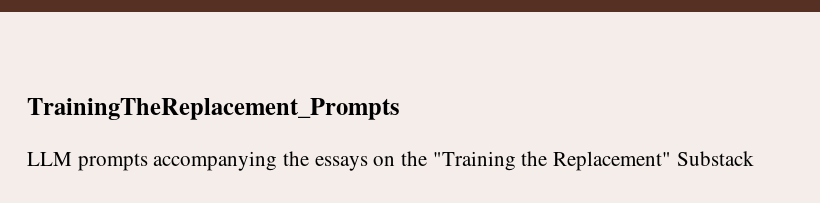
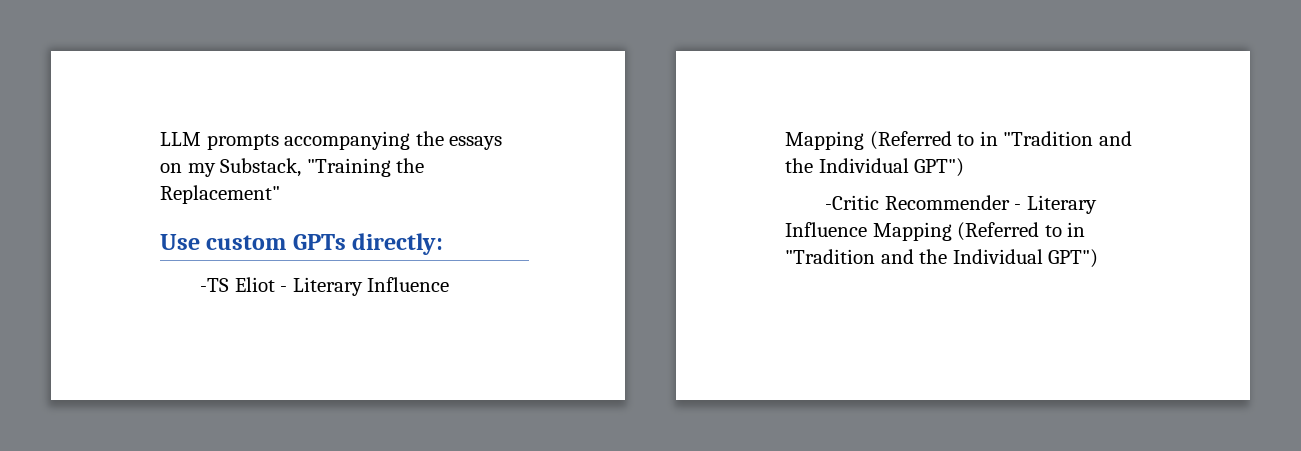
[27,98,400,120] TrainingTheReplacement_Prompts // -> (160, 139) none
[401,151,428,166] the -> [187,158,302,177] my Substack,
[676,151,754,166] Substack -> [160,233,444,255] [200,277,450,296] [785,131,1132,150] [785,158,965,177] [825,195,1097,214] [785,222,1086,241] [785,249,1099,268] // Use custom GPTs directly: // -TS Eliot - Literary Influence Mapping (Referred to in "Tradition and the Individual GPT") // -Critic Recommender - Literary Influence Mapping (Referred to in "Tradition and the Individual GPT")

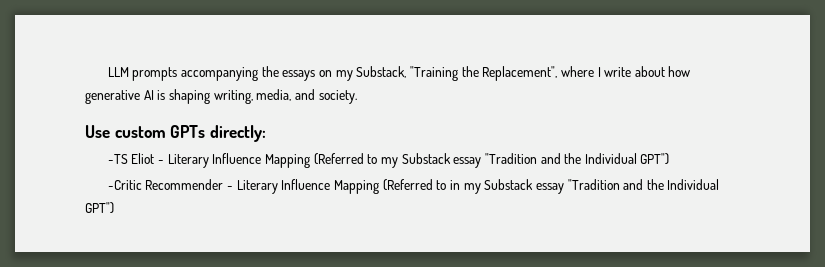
[160,185,280,204] Replacement" -> [482,66,691,81] [85,89,357,104] Replacement", where I write about how generative AI is shaping writing, media, and society.
[979,131,998,146] in -> [380,153,482,168] my Substack essay
(1086, 229) none -> [463,179,564,194] my Substack essay

